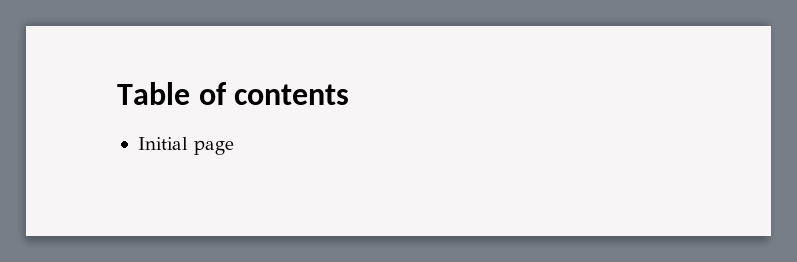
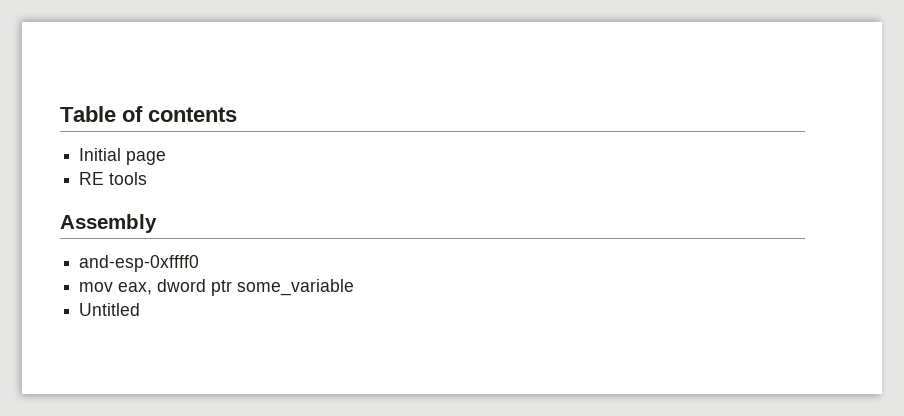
(234, 147) none -> [79,172,148,185] [60,214,157,233] [79,255,200,272] [79,279,355,296] [79,303,141,316] // RE tools // Assembly // and-esp-0xffff0 // mov eax, dword ptr some_variable // Untitled

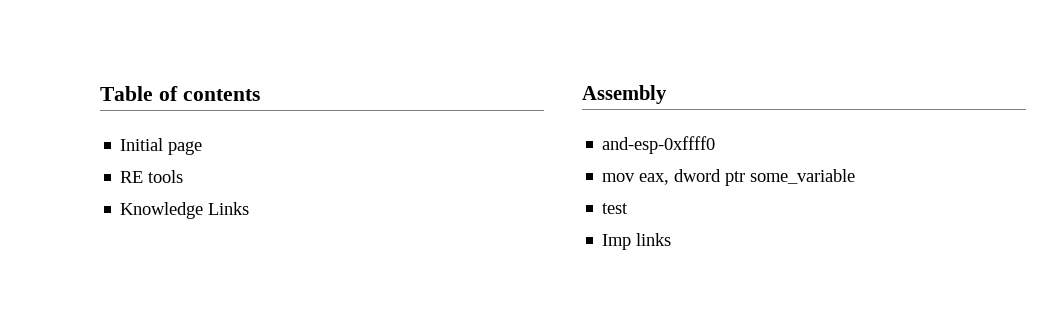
(148, 178) none -> [120,202,250,219] // Knowledge Links
[79,303,141,316] Untitled -> [602,203,629,214] [602,233,672,250] test // Imp links

